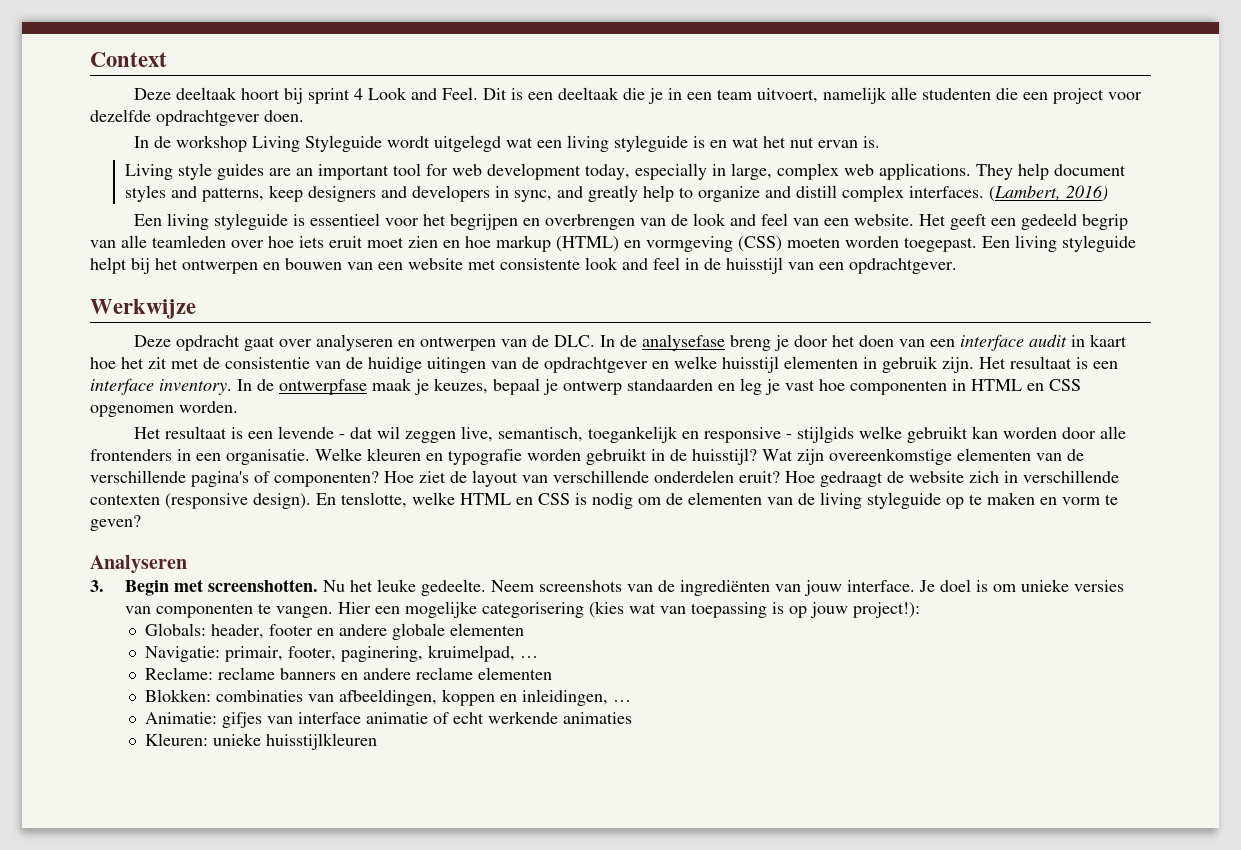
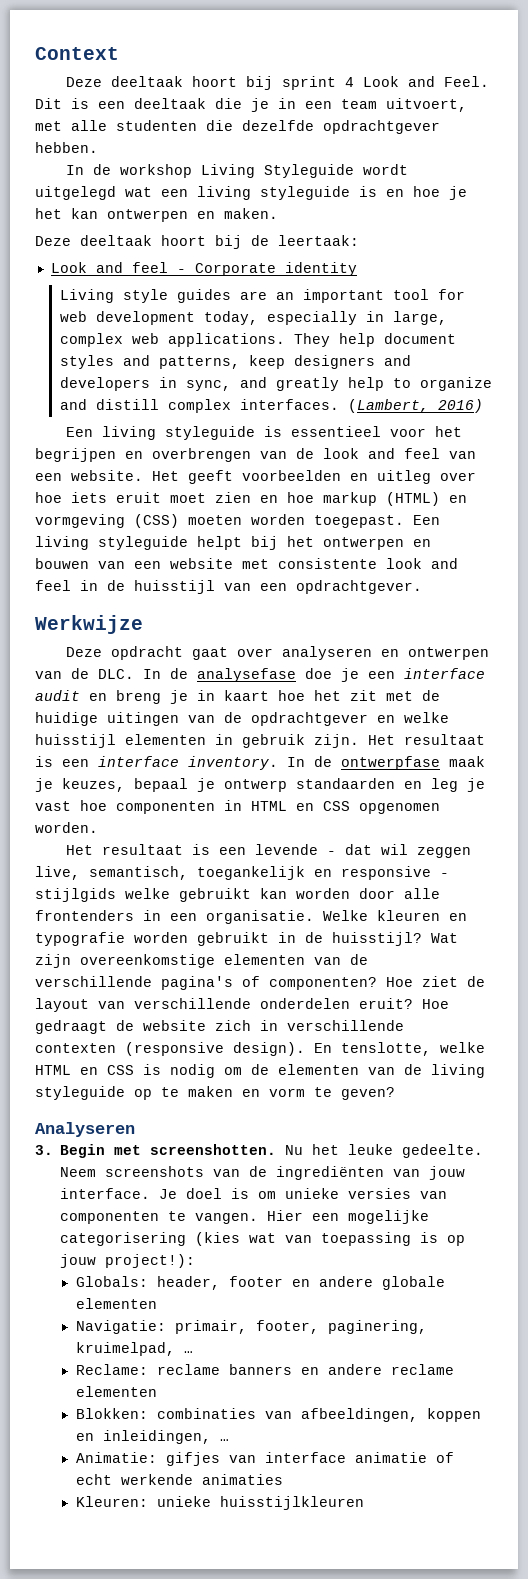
[822,87,887,104] namelijk -> [35,121,62,131] met
[1022,88,1142,104] een project voor -> (233, 125) none
[264,110,304,122] doen. -> [35,142,98,153] hebben.
[731,136,880,148] wat het nut ervan is. -> [413,186,467,200] [35,208,278,222] [35,235,359,249] [50,262,357,276] hoe je het kan ontwerpen en maken. // Deze deeltaak hoort bij de leertaak: // Look and feel - Corporate identity
[990,213,1128,230] [90,235,226,248] een gedeeld begrip van alle teamleden -> [242,470,431,484] voorbeelden en uitleg
[729,334,1067,351] breng je door het doen van een interface audit -> [305,668,485,682] [35,690,188,704] doe je een interface audit en breng je
[225,357,363,369] consistentie van de -> (440, 695) none

